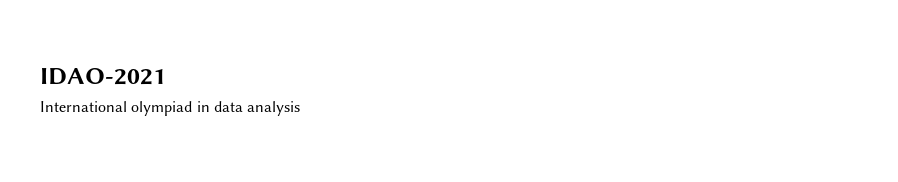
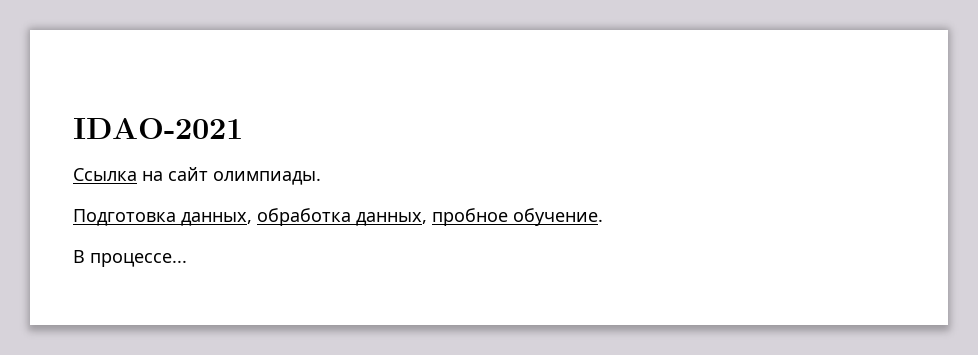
[40,101,301,116] International olympiad in data analysis -> [73,167,321,185] [73,208,603,226] [73,250,187,267] Ссылка на сайт олимпиады. // Подготовка данных, обработка данных, пробное обучение. // В процессе...

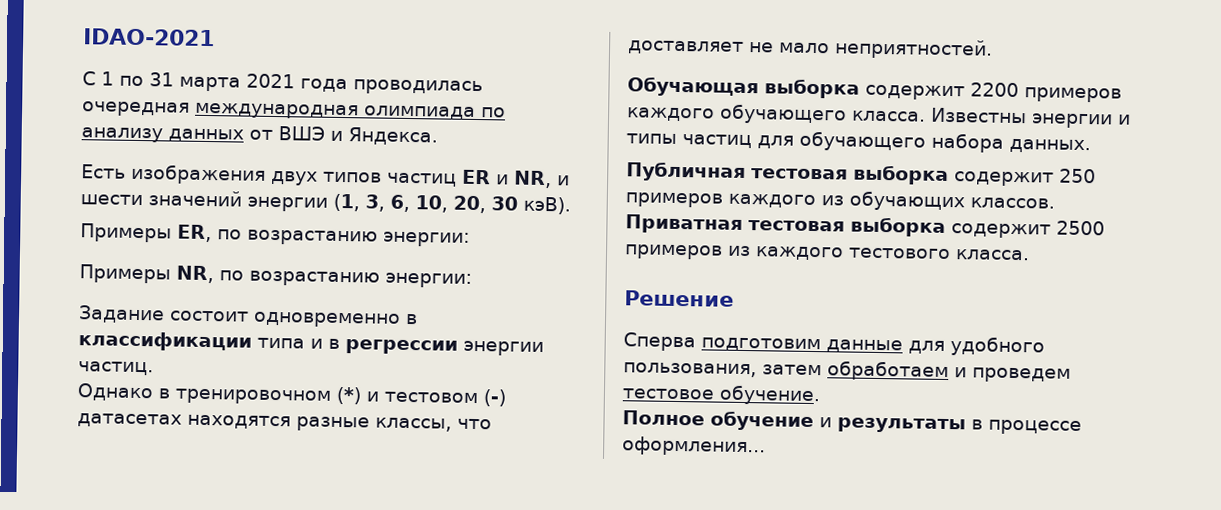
[73,167,321,185] [73,208,603,226] [73,250,187,267] Ссылка на сайт олимпиады. // Подготовка данных, обработка данных, пробное обучение. // В процессе... -> [82,71,483,96] [82,101,506,120] [81,126,438,146] [81,163,570,189] [80,190,571,215] [80,223,470,247] [79,264,472,288] [78,305,418,328] [78,331,544,357] [78,361,154,376] [77,383,506,407] [77,413,492,432] [627,38,993,60] [627,76,1122,103] [627,103,1131,129] [626,130,1091,154] [626,161,1096,187] [625,190,1055,212] [625,214,1105,239] [624,244,1030,261] [624,290,734,307] [623,332,1045,357] [623,360,1071,383] [622,384,821,406] [622,410,1082,436] [622,436,766,457] C 1 по 31 марта 2021 года проводилась очередная международная олимпиада по анализу данных от ВШЭ и Яндекса. // Есть изображения двух типов частиц ER и NR, и шести значений энергии (1, 3, 6, 10, 20, 30 кэВ). // Примеры ER, по возрастанию энергии: // Примеры NR, по возрастанию энергии: // Задание состоит одновременно в классификации типа и в регрессии энергии частиц. // Однако в тренировочном (*) и тестовом (-) датасетах находятся разные классы, что доставляет не мало неприятностей. // Обучающая выборка содержит 2200 примеров каждого обучающего класса. Известны энергии и типы частиц для обучающего набора данных. // Публичная тестовая выборка содержит 250 примеров каждого из обучающих классов. Приватная тестовая выборка содержит 2500 примеров из каждого тестового класса. // Решение // Сперва подготовим данные для удобного пользования, затем обработаем и проведем тестовое обучение. // Полное обучение и результаты в процессе оформления...

